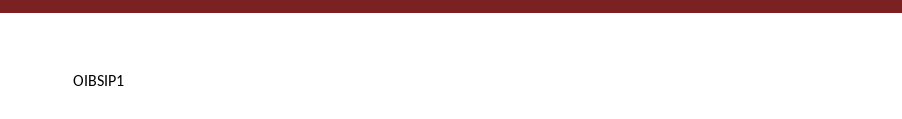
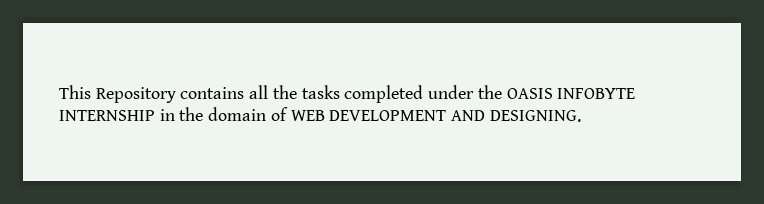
[73,75,124,86] OIBSIP1 -> [59,85,636,103] [59,107,581,122] This Repository contains all the tasks completed under the OASIS INFOBYTE INTERNSHIP in the domain of WEB DEVELOPMENT AND DESIGNING.

